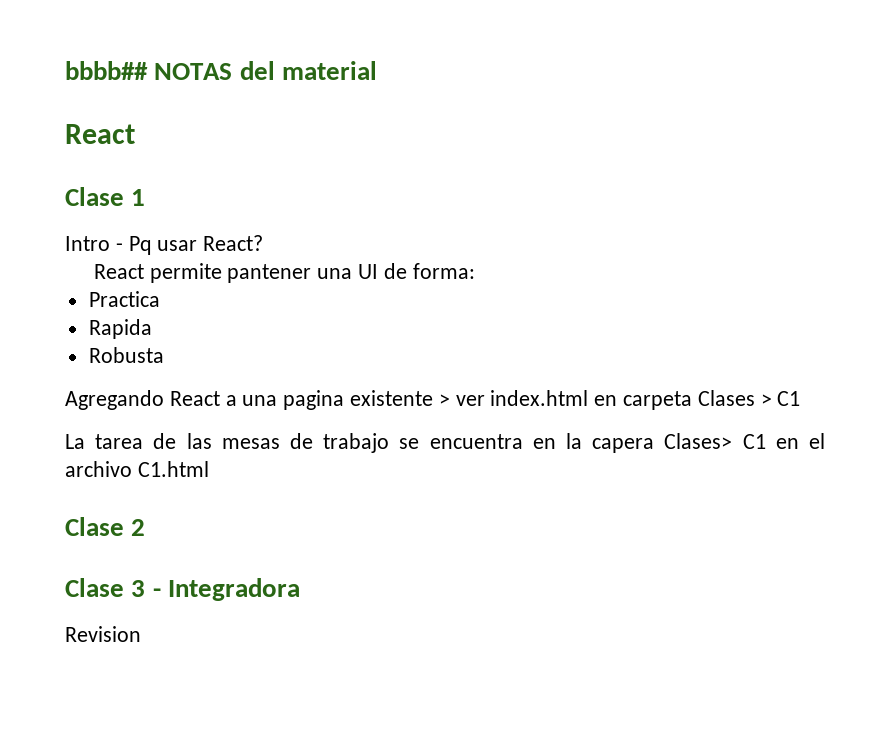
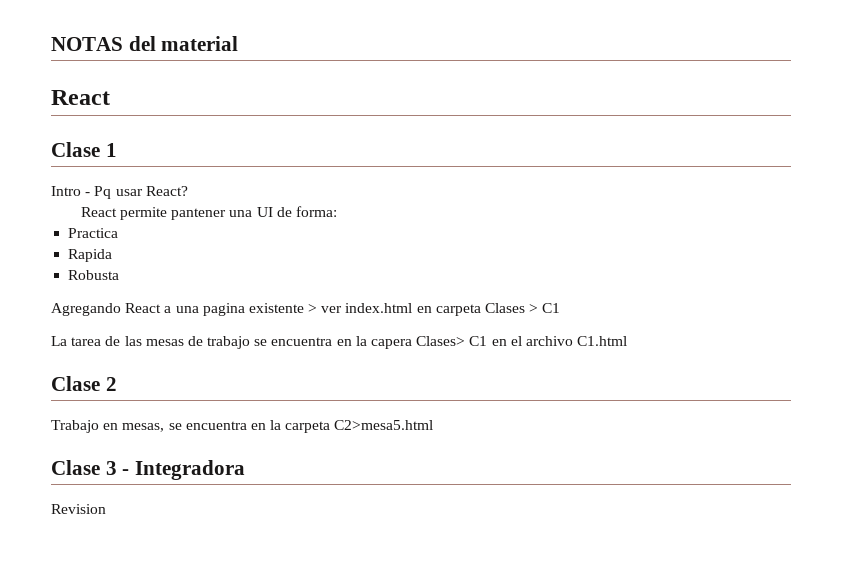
[65,61,148,80] bbbb## -> (51, 44) none
(146, 527) none -> [51,420,434,433] // Trabajo en mesas, se encuentra en la carpeta C2>mesa5.html

